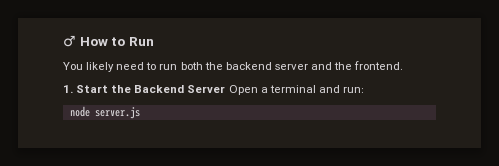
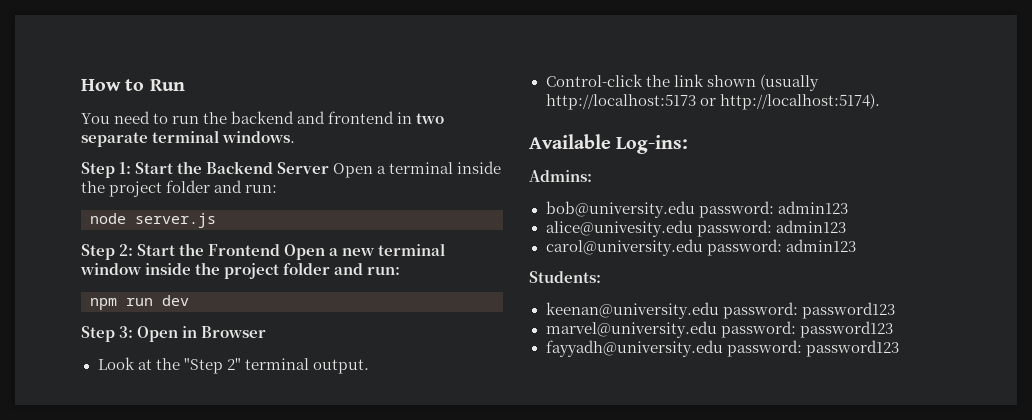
[63,35,76,47] ♂ -> (81, 85) none
[86,62,115,72] likely -> (110, 118) none
[180,62,203,70] both -> (200, 120) none
[274,61,404,70] [63,85,73,93] server and the frontend. // 1. -> [297,111,445,124] [81,130,296,147] [81,162,132,178] and frontend in two separate terminal windows. // Step 1:
(316, 89) none -> [457,161,502,174] [81,180,211,197] inside the project folder
(140, 113) none -> [81,243,446,260] [80,262,401,279] [90,295,189,310] [81,326,267,342] [97,357,369,374] [545,74,819,91] [545,93,880,110] [529,134,689,154] [529,170,592,182] [545,201,848,218] [545,220,846,237] [545,239,856,256] [529,271,601,283] [545,302,895,319] [545,321,893,338] [545,340,899,357] // Step 2: Start the Frontend Open a new terminal window inside the project folder and run: // npm run dev // Step 3: Open in Browser // Look at the "Step 2" terminal output. // Control-click the link shown (usually http://localhost:5173 or http://localhost:5174). // Available Log-ins: // Admins: // bob@university.edu password: admin123 // alice@univesity.edu password: admin123 // carol@university.edu password: admin123 // Students: // keenan@university.edu password: password123 // marvel@university.edu password: password123 // fayyadh@university.edu password: password123

